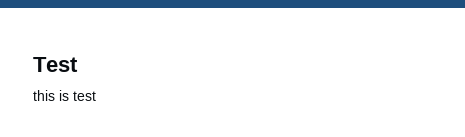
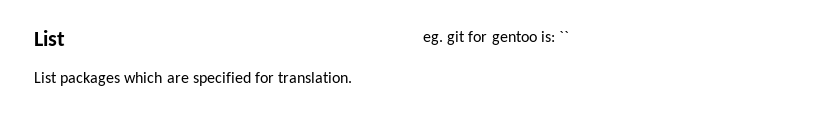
[33,57,78,72] [33,90,96,101] Test // this is test -> [34,30,65,46] [34,72,353,86] [423,31,569,45] List // List packages which are specified for translation. // eg. git for gentoo is: ``

